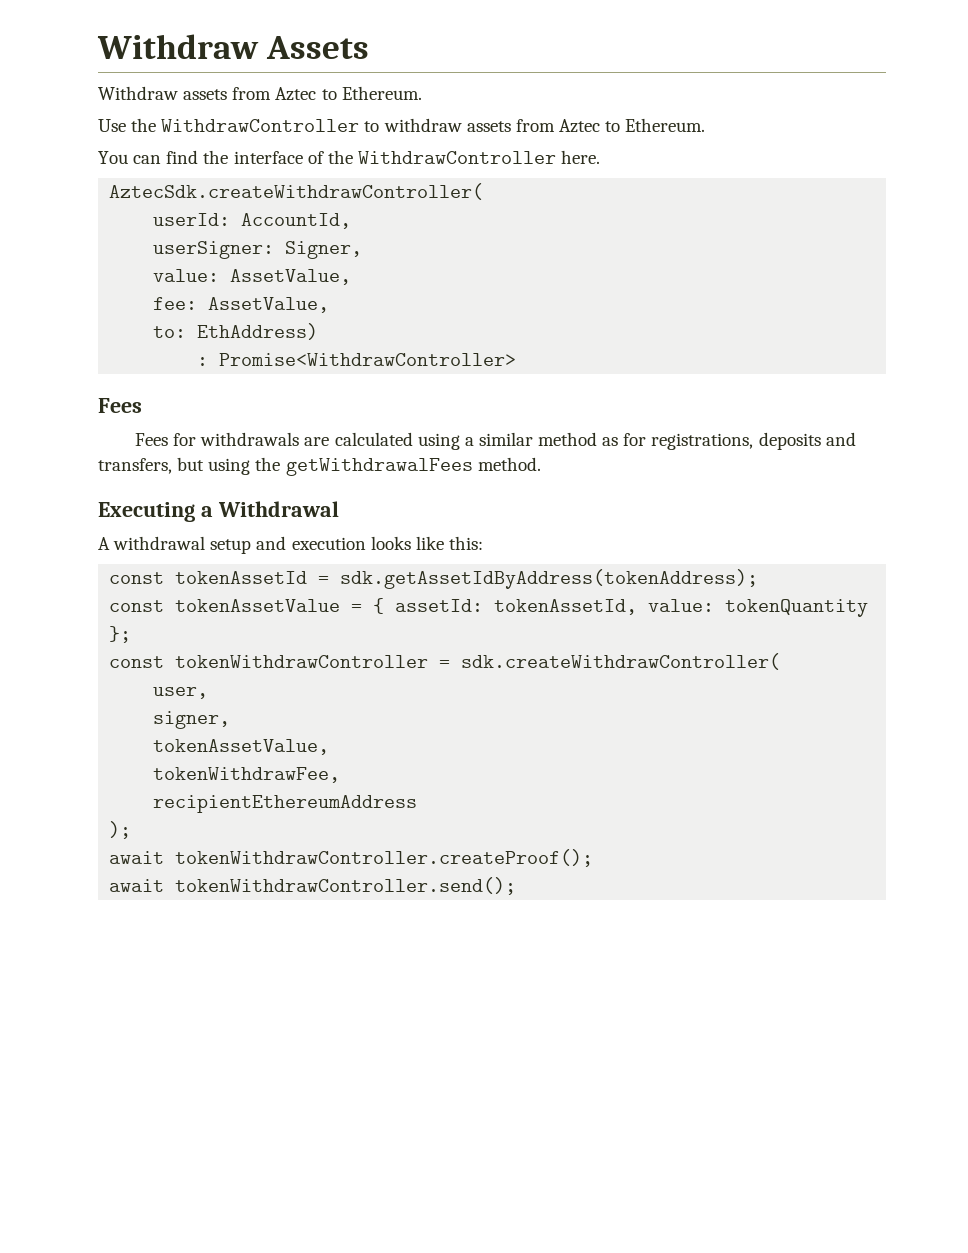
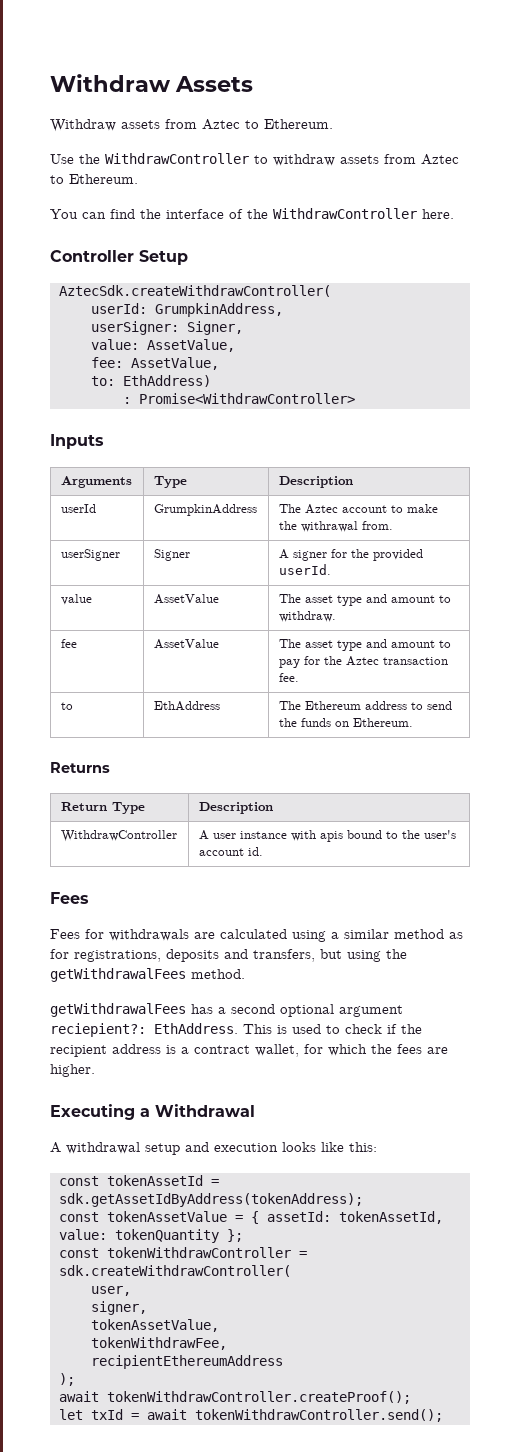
(601, 157) none -> [50,250,188,265] // Controller Setup
[241,213,352,229] AccountId, -> [154,303,283,317] GrumpkinAddress,
(517, 359) none -> [50,434,104,449] [60,476,132,488] [153,476,187,488] [278,476,353,488] [60,504,96,513] [153,504,257,516] [278,504,438,514] [278,521,393,532] [60,549,120,561] [153,549,190,561] [278,549,423,561] [278,564,331,575] [60,594,92,605] [153,594,219,604] [278,594,451,606] [278,611,336,622] [60,639,77,648] [153,639,219,649] [278,639,451,651] [278,656,448,668] [278,673,299,682] [60,702,73,710] [153,701,220,711] [278,701,452,710] [278,718,413,727] [50,762,110,773] [60,802,145,814] [198,802,273,814] [60,830,177,842] [198,830,456,842] [198,847,263,856] // Inputs // Arguments | Type | Description // userId | GrumpkinAddress | The Aztec account to make the withrawal from. // userSigner | Signer | A signer for the provided userId. // value | AssetValue | The asset type and amount to withdraw. // fee | AssetValue | The asset type and amount to pay for the Aztec transaction fee. // to | EthAddress | The Ethereum address to send the funds on Ethereum. // Returns // Return Type | Description // WithdrawController | A user instance with apis bound to the user's account id.
(541, 464) none -> [50,1003,403,1017] [50,1023,422,1037] [50,1044,448,1057] [50,1064,95,1077] // getWithdrawalFees has a second optional argument reciepient?: EthAddress. This is used to check if the recipient address is a contract wallet, for which the fees are higher.
(594, 858) none -> [58,1409,139,1420] let txId =

